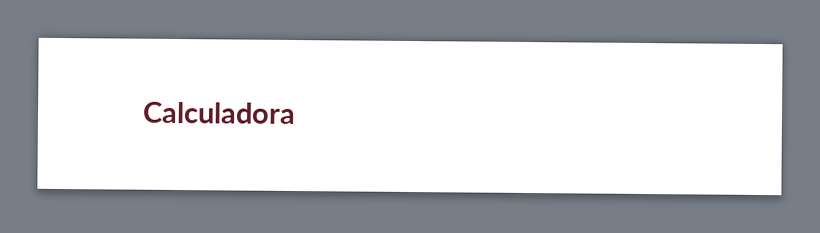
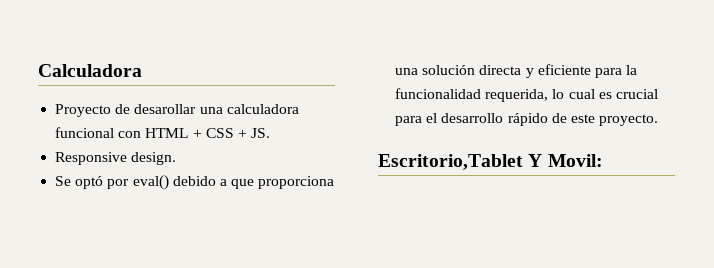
(296, 113) none -> [55,104,299,117] [55,127,271,138] [55,152,177,165] [55,175,335,190] [395,64,638,78] [395,88,658,102] [395,113,659,126] [378,154,603,170] // Proyecto de desarollar una calculadora funcional con HTML + CSS + JS. // Responsive design. // Se optó por eval() debido a que proporciona una solución directa y eficiente para la funcionalidad requerida, lo cual es crucial para el desarrollo rápido de este proyecto. // Escritorio,Tablet Y Movil:

